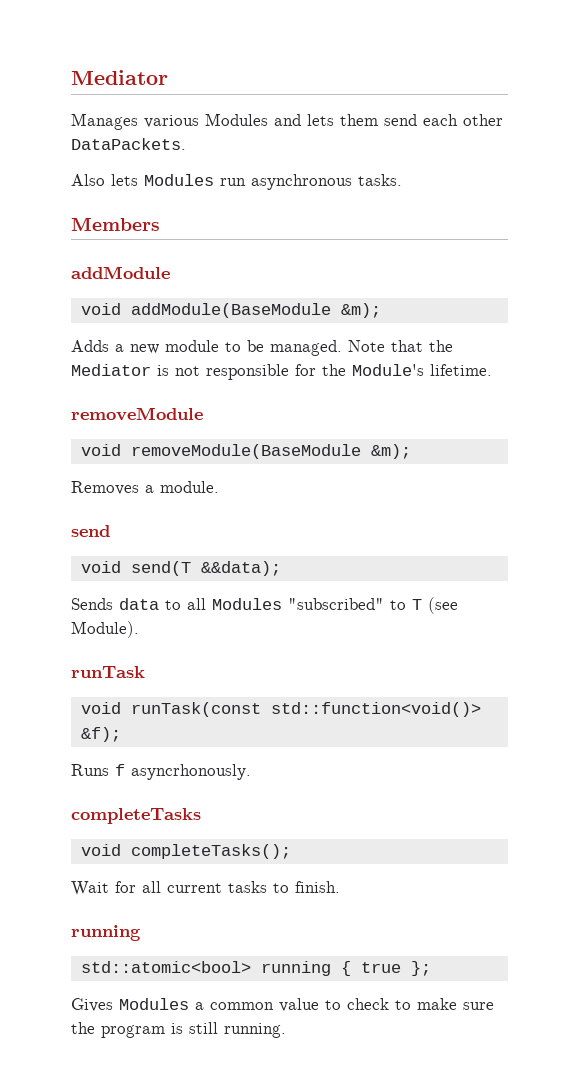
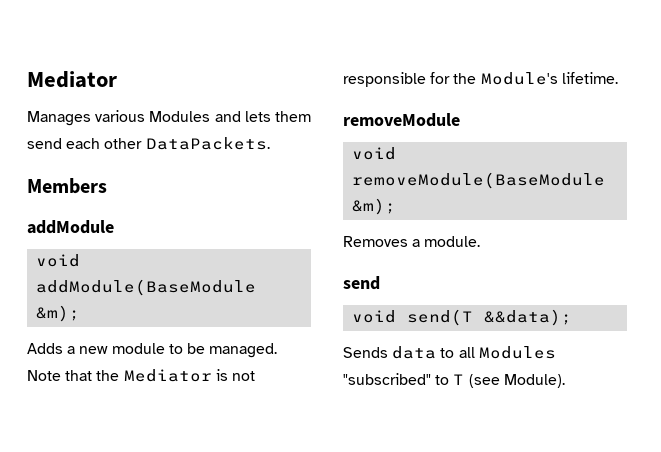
[71,174,402,190] // Also lets Modules run asynchronous tasks. -> (270, 143) none
[71,666,145,678] [80,702,481,717] [80,727,121,742] [71,764,251,780] [71,808,201,824] [80,844,291,859] [71,881,340,896] [71,925,141,941] [80,961,431,976] [71,998,494,1012] [71,1022,286,1038] // runTask // void runTask(const std::function<void()> &f); // Runs f asyncrhonously. // completeTasks // void completeTasks(); // Wait for all current tasks to finish. // running // std::atomic<bool> running { true }; // Gives Modules a common value to check to make sure the program is still running. -> (565, 381) none

